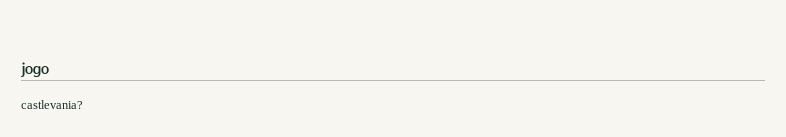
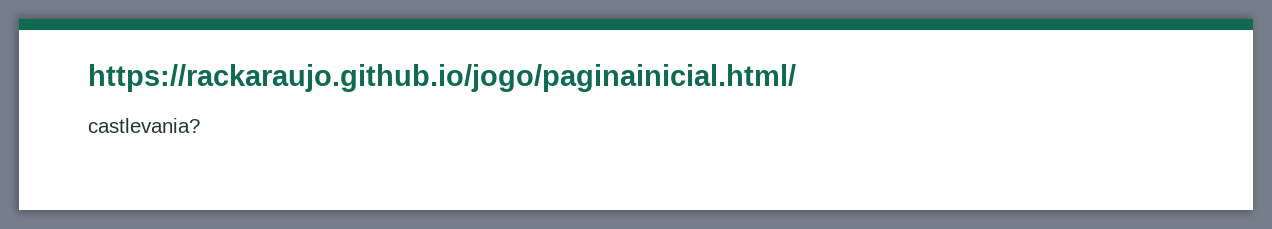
[21,62,49,78] jogo -> [88,64,796,92] https://rackaraujo.github.io/jogo/paginainicial.html/

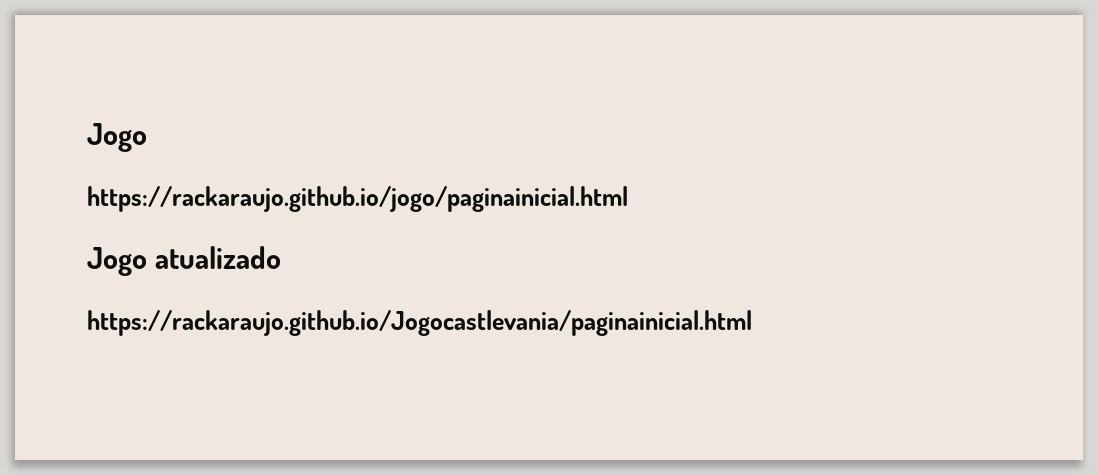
[88,64,796,92] [88,118,200,133] https://rackaraujo.github.io/jogo/paginainicial.html/ // castlevania? -> [87,123,147,152] [87,186,628,212] [87,246,282,276] [87,310,752,336] Jogo // https://rackaraujo.github.io/jogo/paginainicial.html // Jogo atualizado // https://rackaraujo.github.io/Jogocastlevania/paginainicial.html

